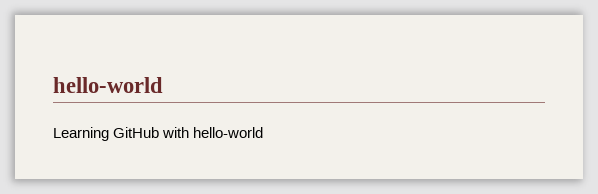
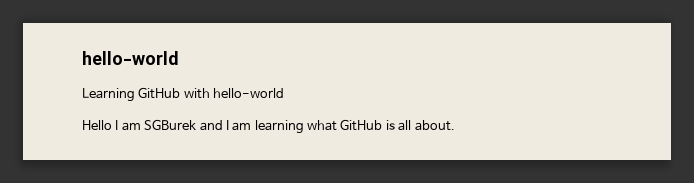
(264, 132) none -> [82,119,455,134] // Hello I am SGBurek and I am learning what GitHub is all about.

